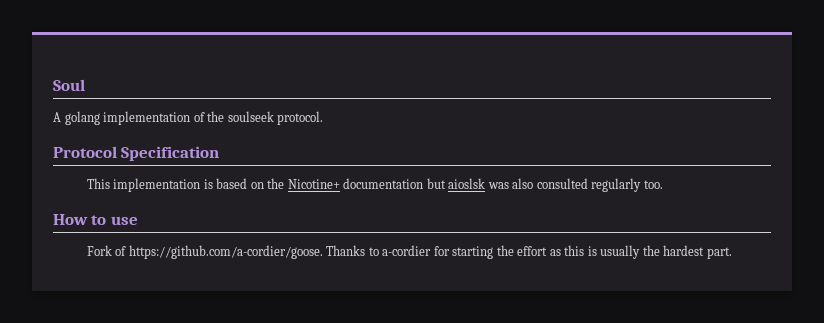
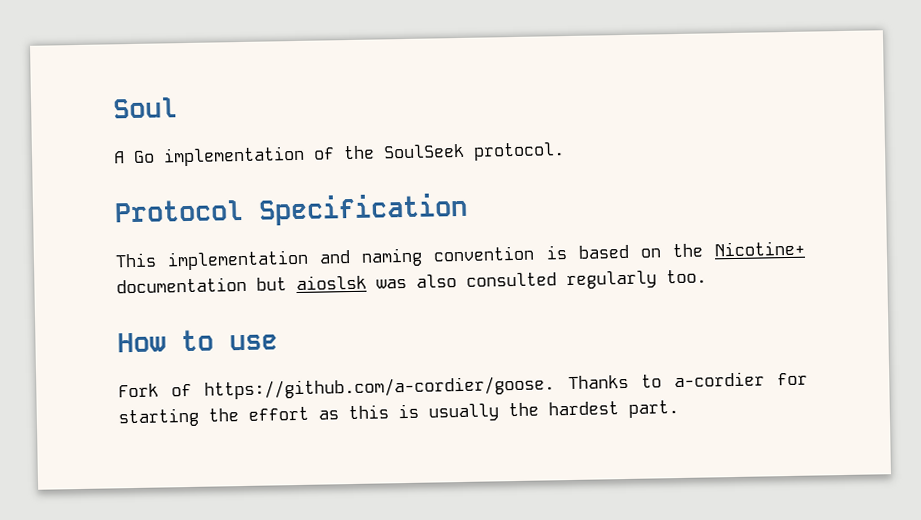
[64,111,100,125] golang -> [133,150,155,163] Go
[227,111,274,122] soulseek -> [383,143,465,159] SoulSeek
(201, 185) none -> [319,245,536,267] and naming convention

